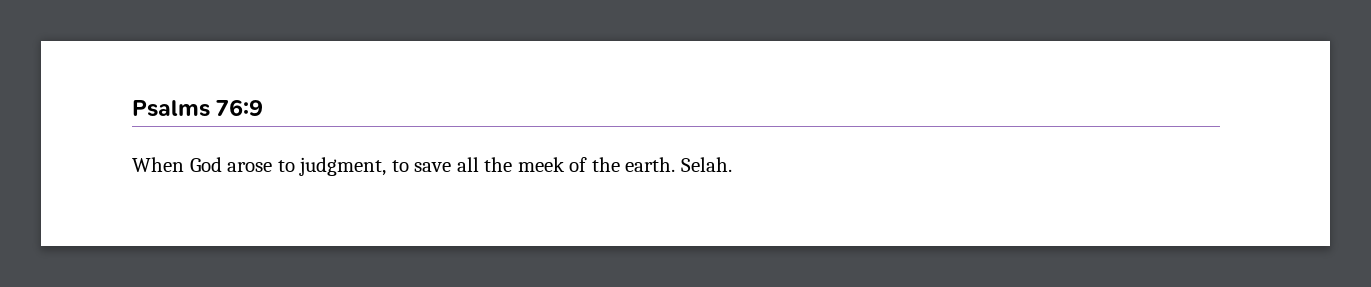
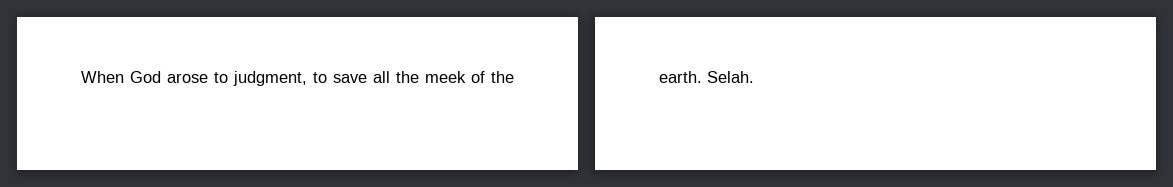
[132,99,264,117] Psalms 76:9 // -> (81, 77) none

